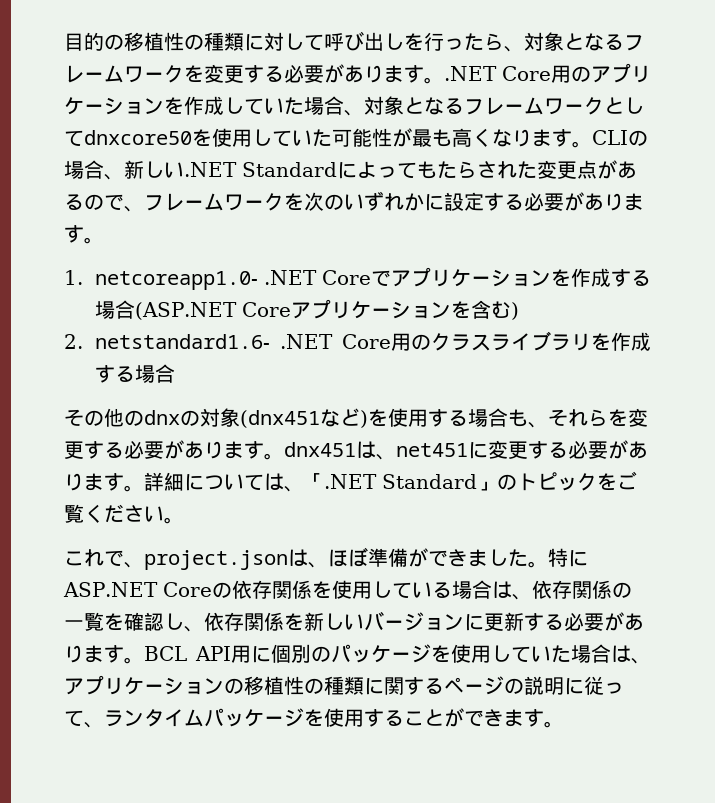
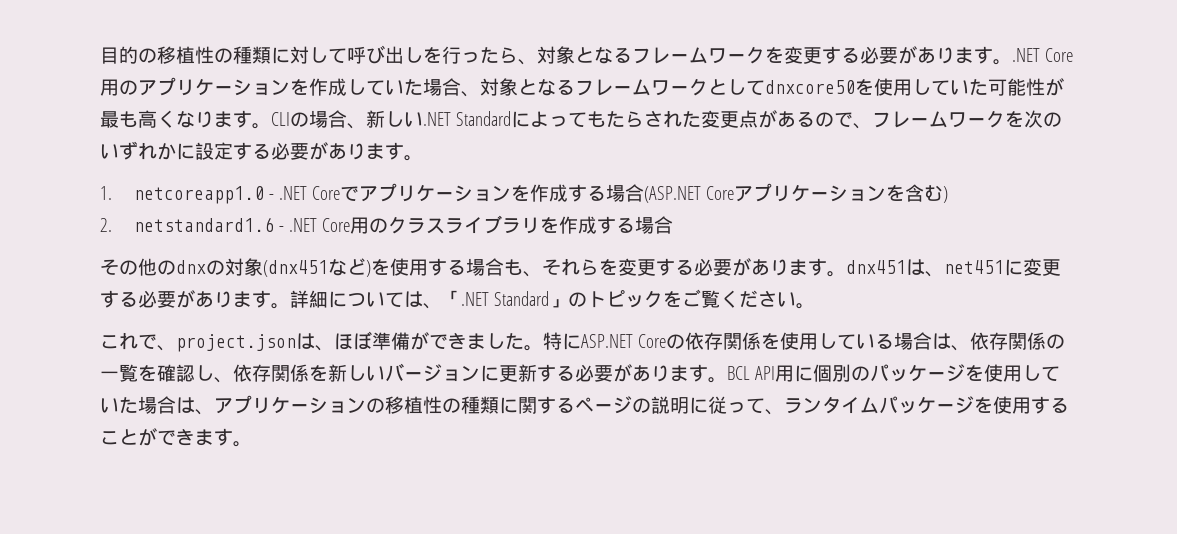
[94,271,258,290] netcoreapp1.0- -> [134,186,275,204] netcoreapp1.0 -
[94,334,270,349] netstandard1.6- -> [134,217,285,232] netstandard1.6 -

